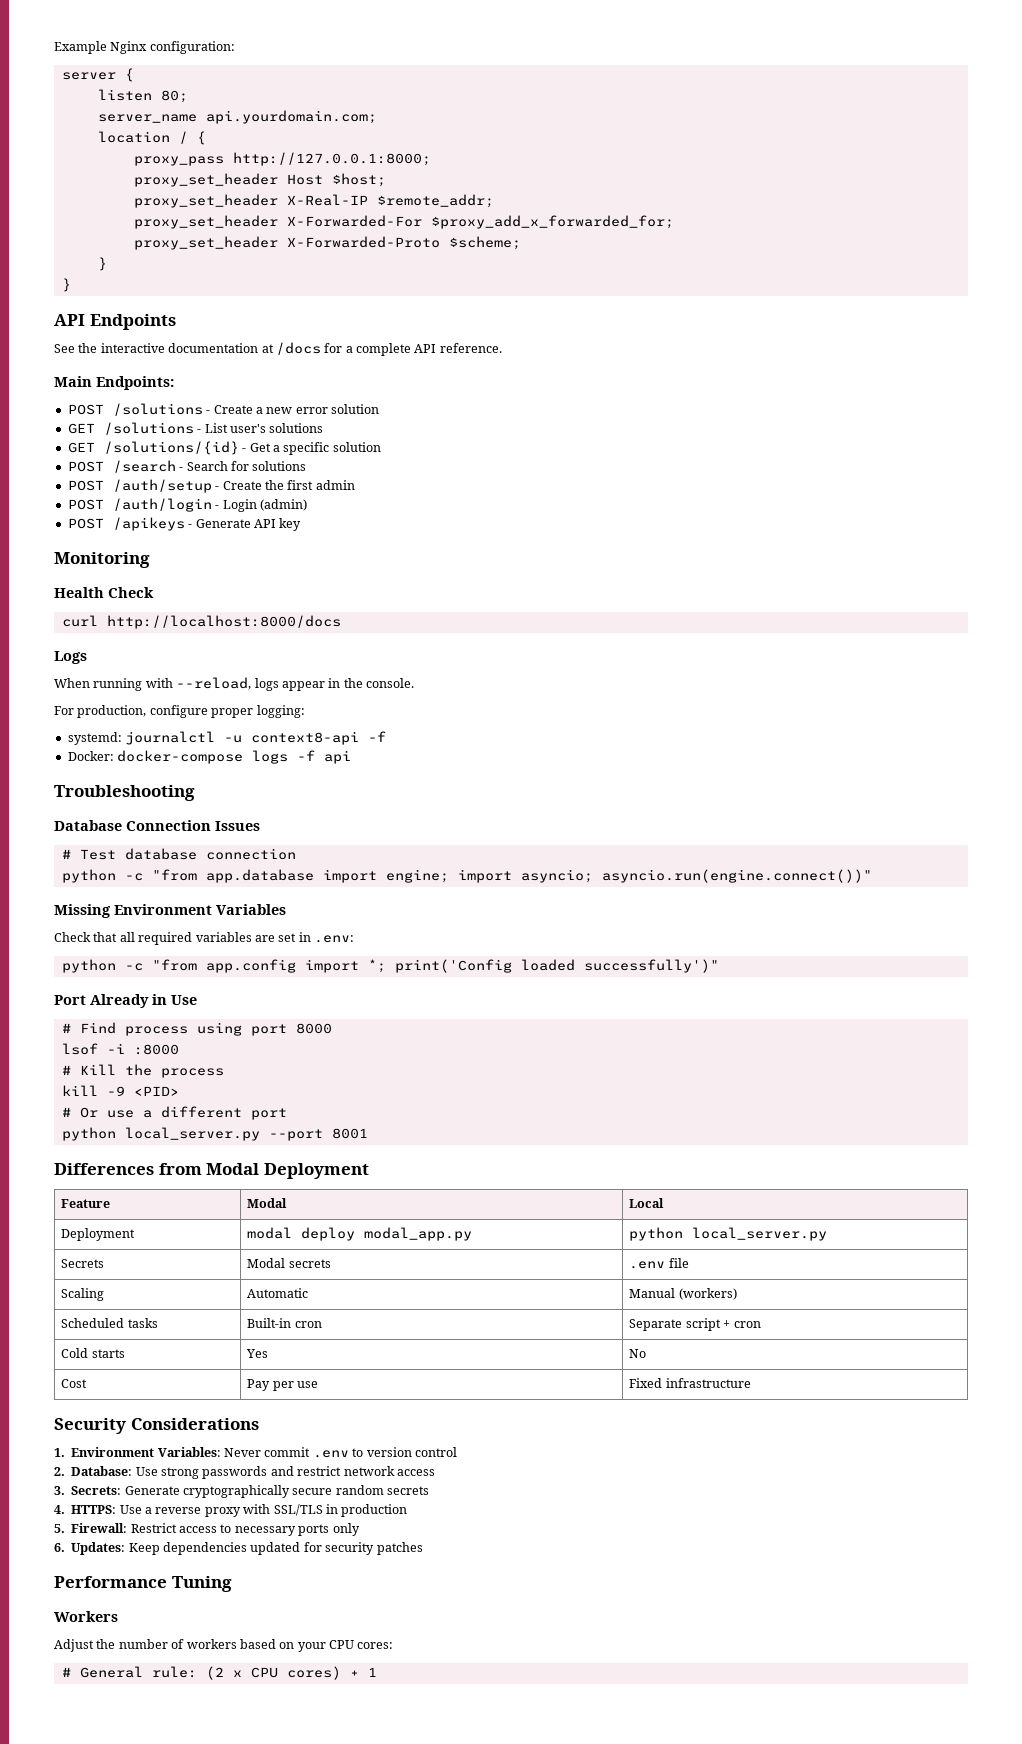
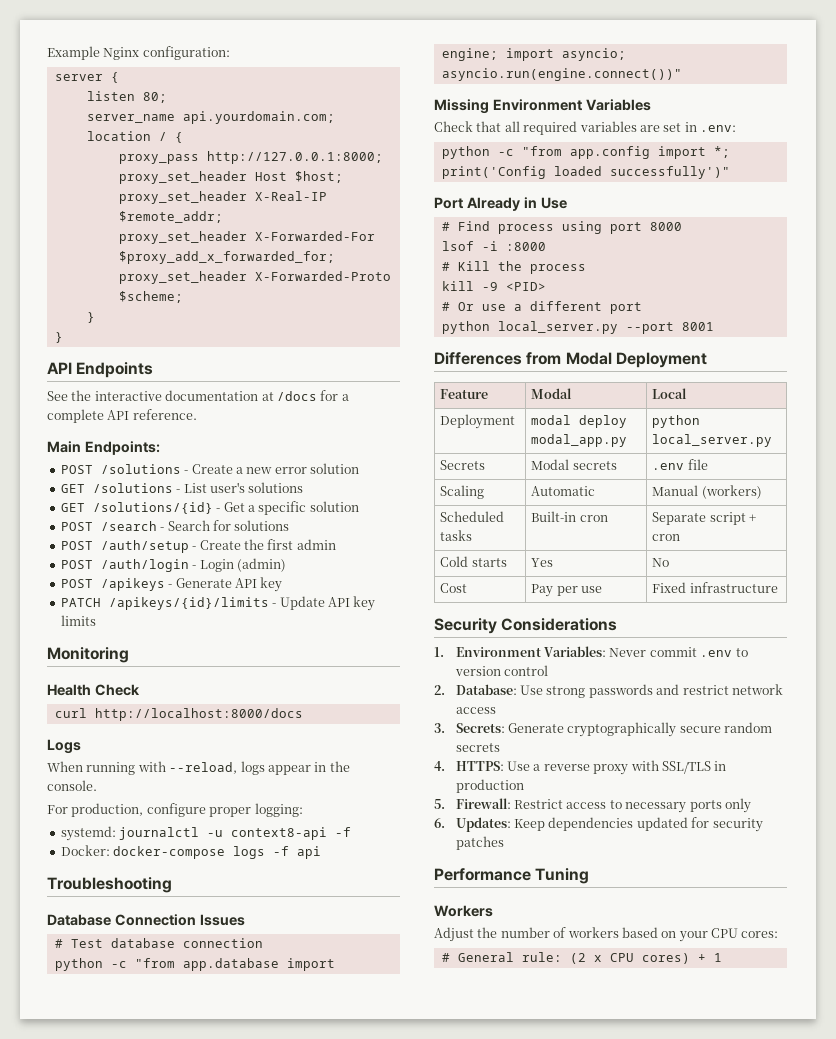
(302, 524) none -> [60,596,376,611] [60,615,96,626] // PATCH /apikeys/{id}/limits - Update API key limits

